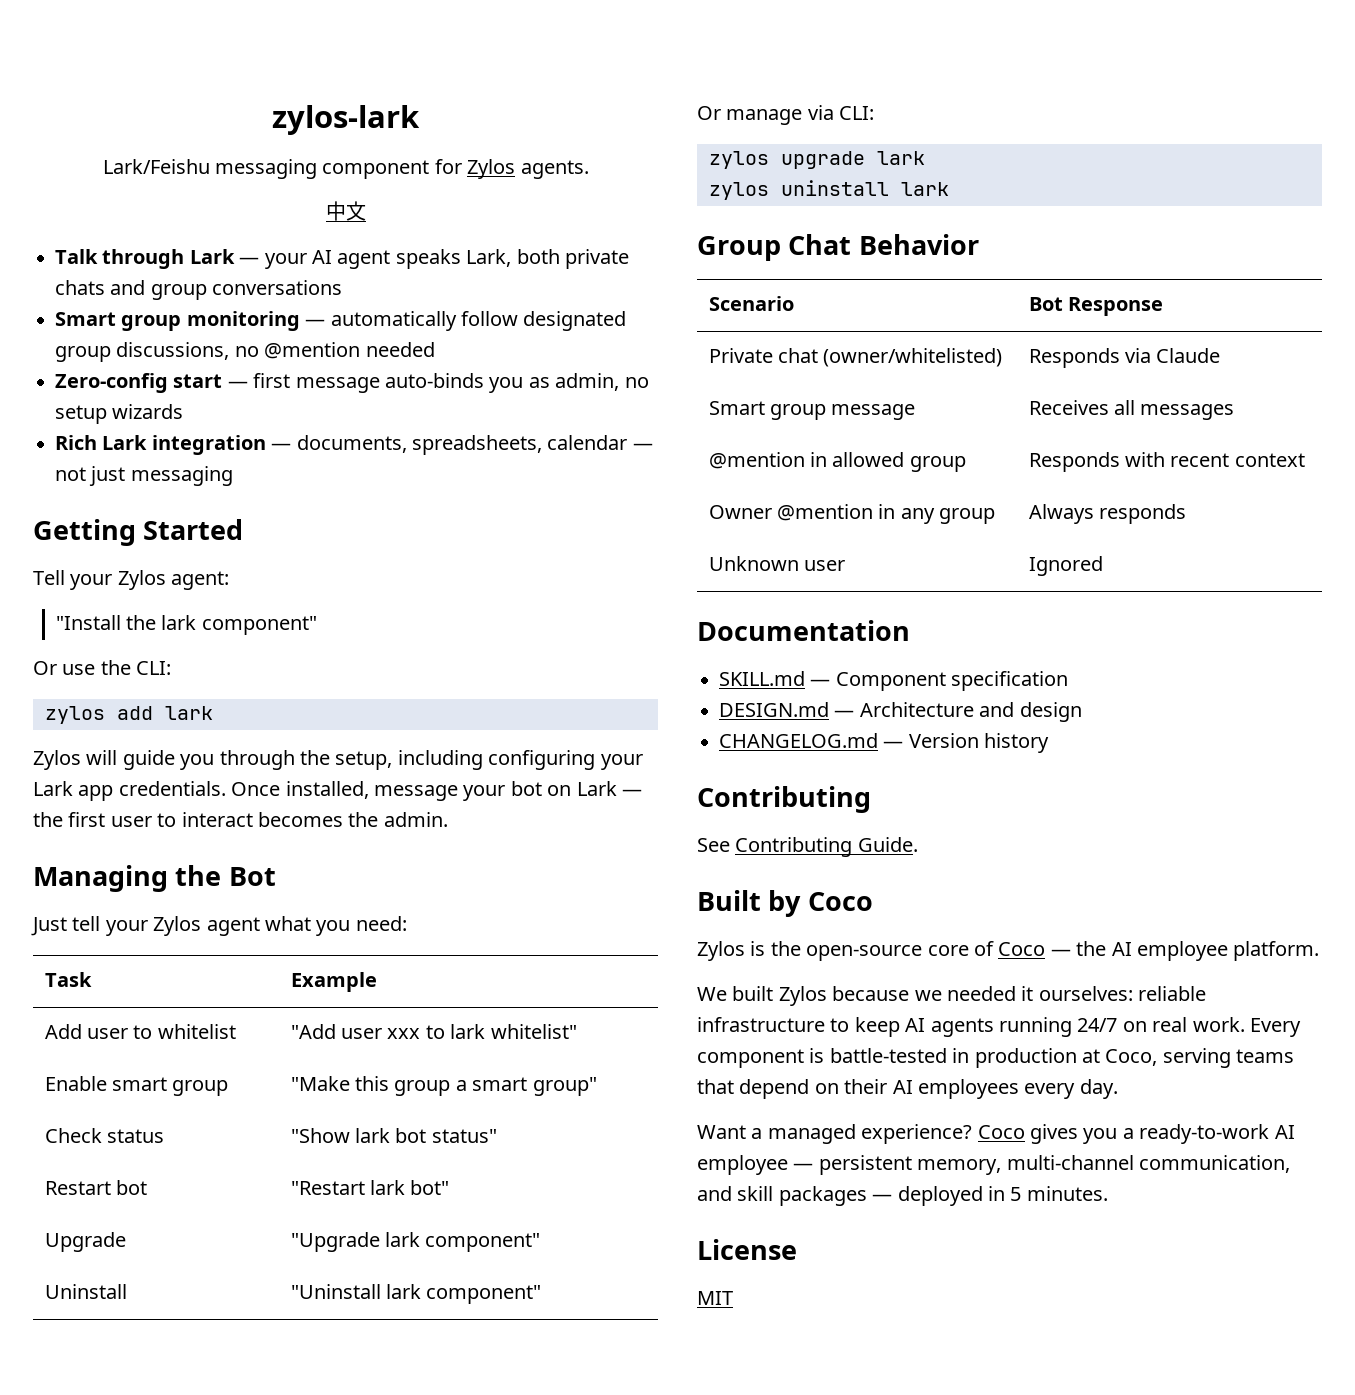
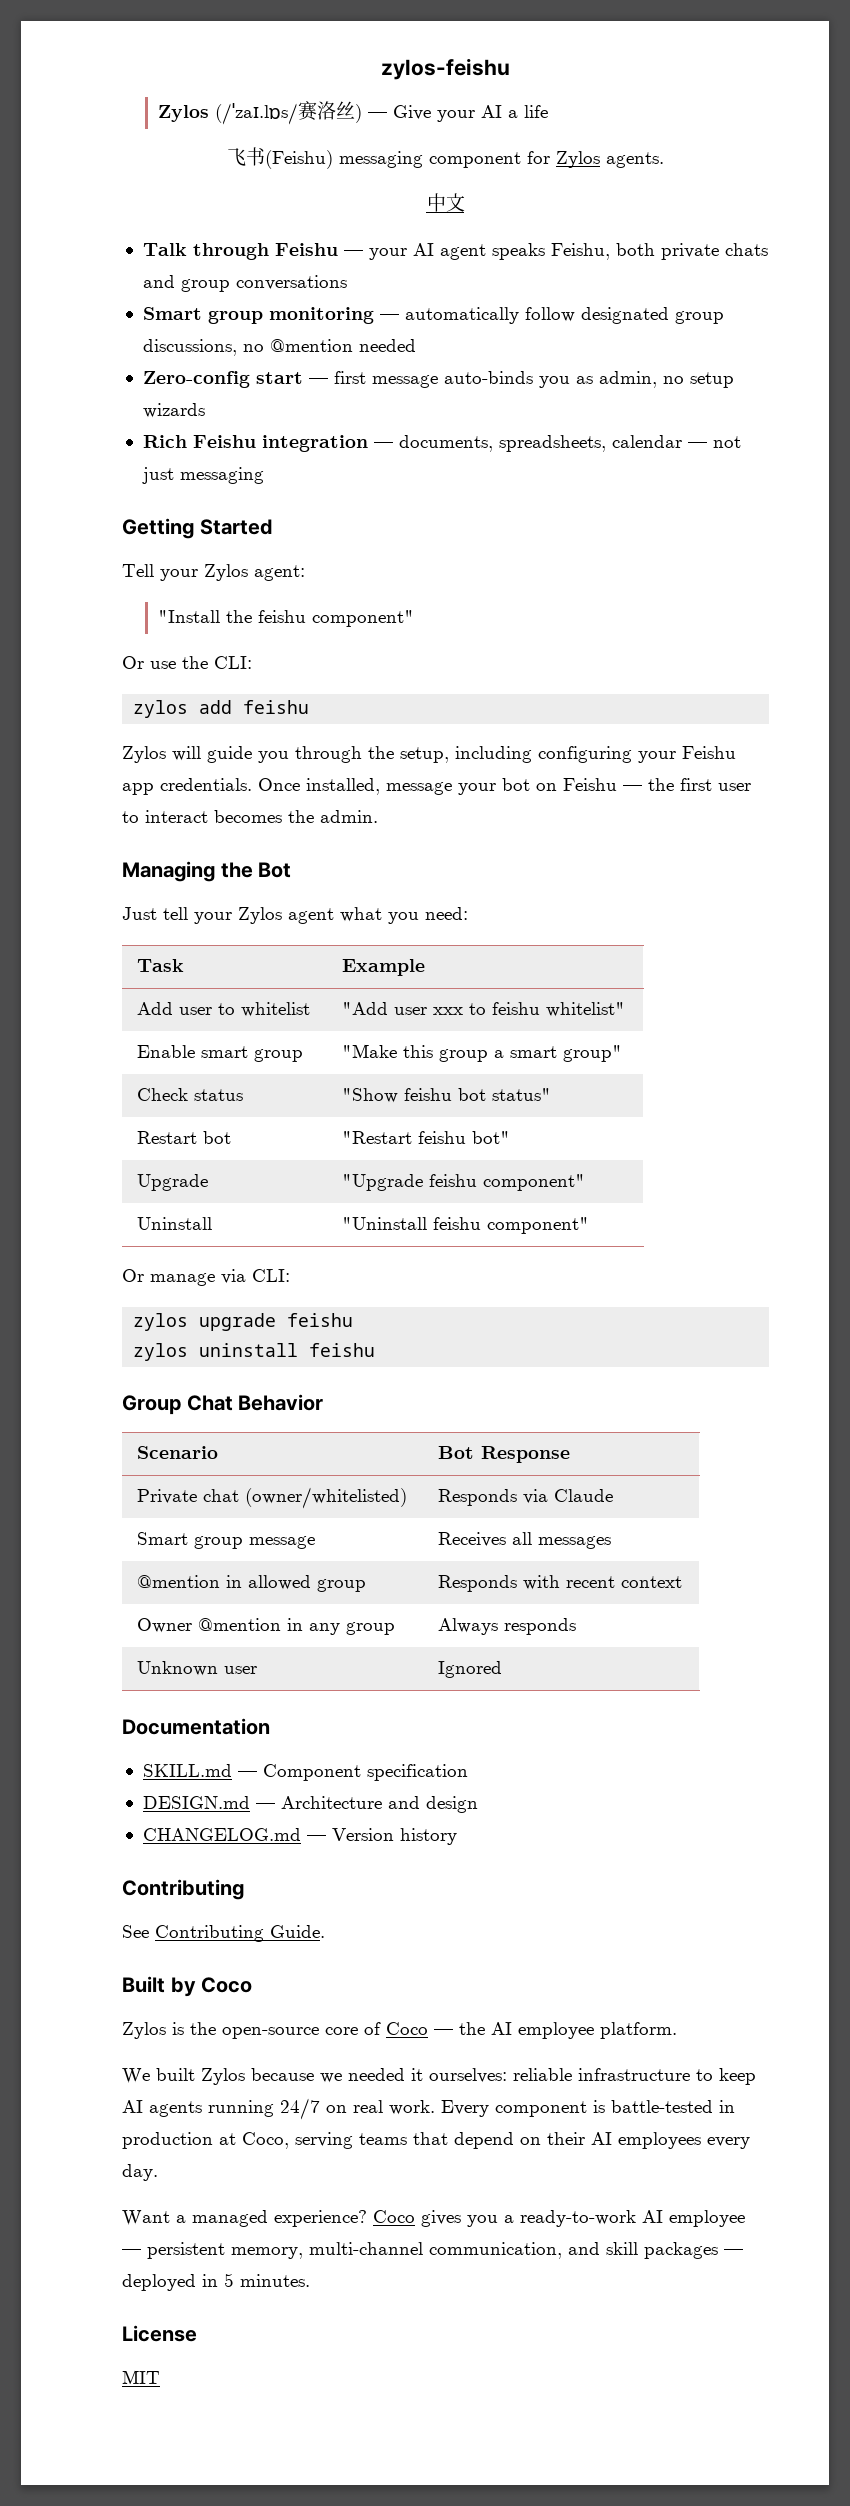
[272,105,420,135] [102,159,210,174] zylos-lark // Lark/Feishu -> [381,58,510,80] [158,101,549,125] [227,147,333,169] zylos-feishu // Zylos (/ˈzaɪ.lɒs/赛洛丝) — Give your AI a life // 飞书(Feishu)
[189,249,235,264] Lark -> [274,243,338,256] Feishu
[466,249,512,267] Lark, -> [550,243,610,260] Feishu,
[102,435,148,450] Lark -> [192,435,256,448] Feishu
[161,615,197,630] lark -> [258,610,307,623] feishu
[165,706,213,720] lark -> [243,700,310,714] feishu
[33,781,73,796] Lark -> [682,746,736,759] Feishu
[576,781,617,796] Lark -> [563,778,617,791] Feishu
[450,1024,486,1039] lark -> [491,1002,540,1015] feishu
[354,1128,390,1143] lark -> [403,1088,452,1101] feishu
[369,1180,405,1195] lark -> [417,1131,466,1144] feishu
[384,1232,420,1247] lark -> [428,1174,477,1187] feishu
[385,1284,421,1299] lark -> [432,1217,481,1230] feishu
[877,151,925,165] lark -> [287,1313,354,1327] feishu
[901,182,949,196] lark -> [309,1343,376,1357] feishu

